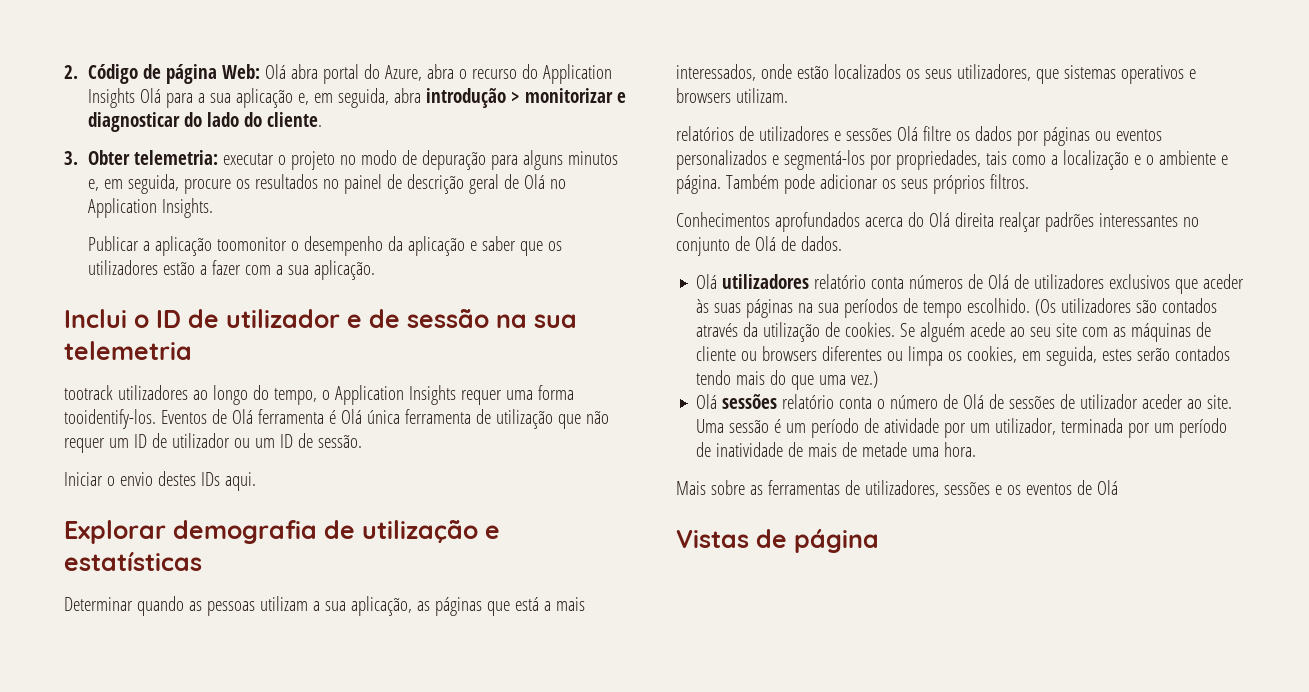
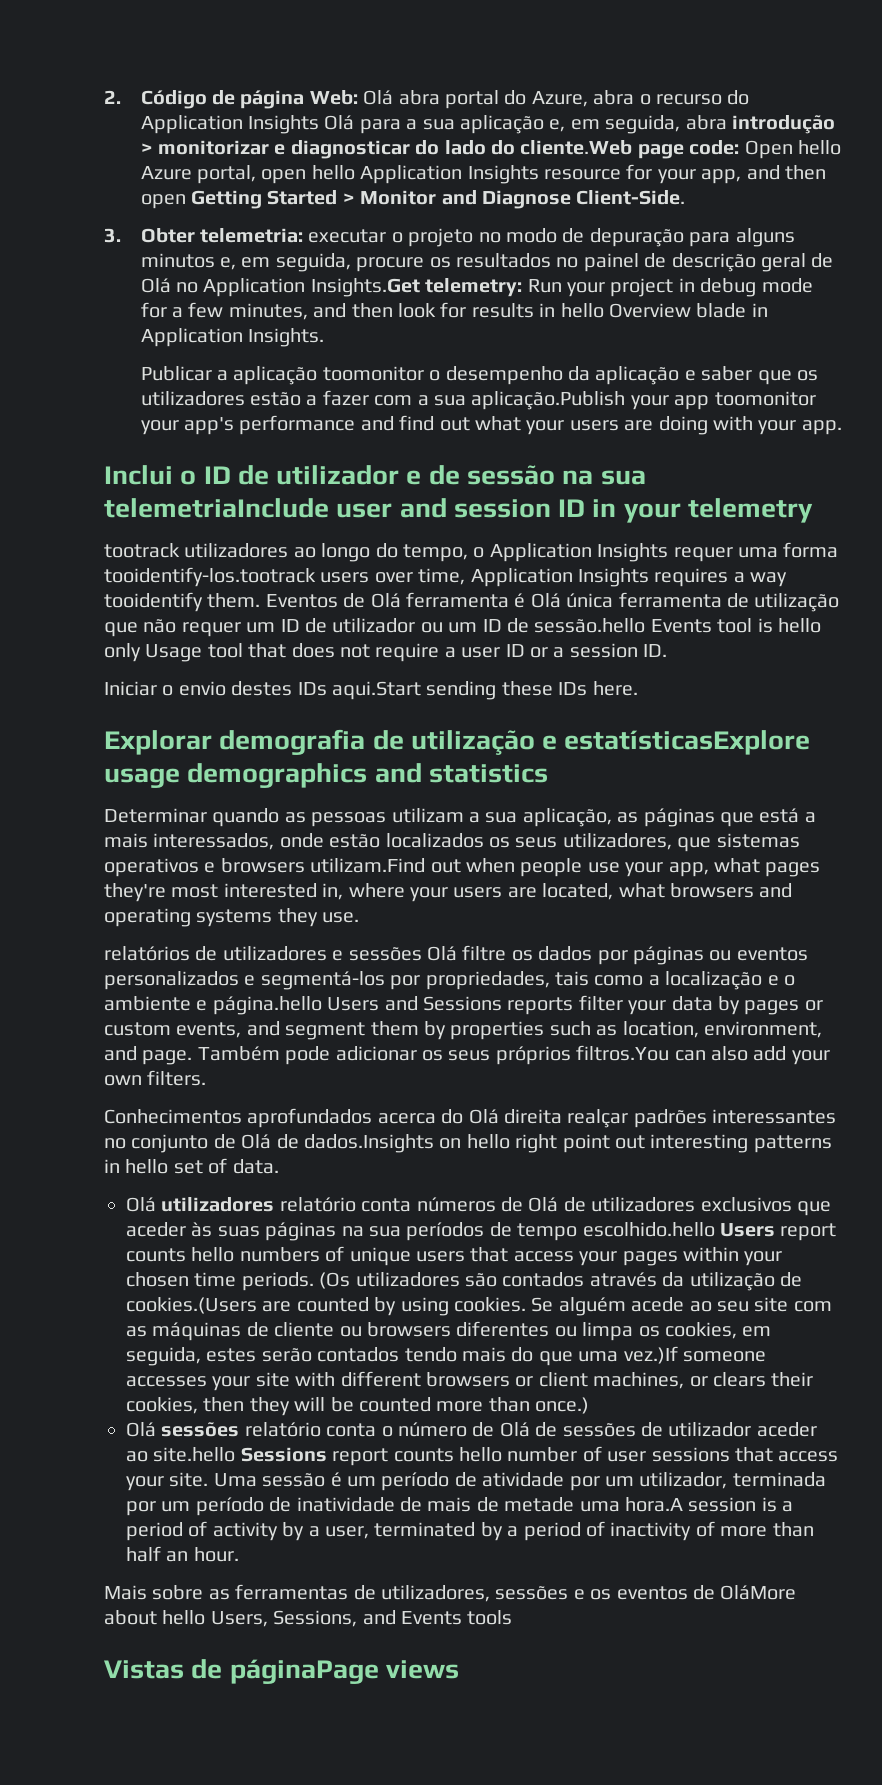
[267,112,323,127] cliente. -> [520,140,842,159] [140,164,827,184] [140,190,686,209] cliente.Web page code: Open hello Azure portal, open hello Application Insights resource for your app, and then open Getting Started > Monitor and Diagnose Client-Side.
(158, 208) none -> [310,278,813,297] [140,302,768,320] [140,328,243,347] Insights.Get telemetry: Run your project in debug mode for a few minutes, and then look for results in hello Overview blade in Application
[314,260,376,280] aplicação. -> [471,391,816,410] [140,415,842,435] aplicação.Publish your app toomonitor your app's performance and find out what your users are doing with your app.
[64,341,192,360] telemetria -> [104,498,814,523] telemetriaInclude user and session ID in your telemetry
[64,409,156,429] tooidentify-los. -> [104,567,788,587] [104,592,261,612] tooidentify-los.tootrack users over time, Application Insights requires a way tooidentify them.
[317,434,362,448] sessão. -> [534,618,821,633] [104,643,668,662] sessão.hello Events tool is hello only Usage tool that does not require a user ID or a session ID.
[224,472,256,491] aqui. -> [332,681,638,700] aqui.Start sending these IDs here.
[64,552,202,571] estatísticas -> [564,730,811,755] [104,763,548,788] estatísticasExplore usage demographics and statistics
[735,88,788,103] utilizam. -> [310,858,821,877] [104,883,793,902] [104,908,360,927] utilizam.Find out when people use your app, what pages they're most interested in, where your users are located, what browsers and operating systems they use.
[676,175,721,194] página. -> [212,995,823,1015] [104,1021,822,1040] [104,1046,193,1065] página.hello Users and Sessions reports filter your data by pages or custom events, and segment them by properties such as location, environment, and page.
[989,174,1029,189] filtros. -> [576,1045,830,1065] [104,1070,207,1086] filtros.You can also add your own filters.
[800,236,842,251] dados. -> [304,1134,832,1153] [104,1158,279,1174] dados.Insights on hello right point out interesting patterns in hello set of data.
[967,298,1031,313] escolhido. -> [582,1222,837,1241] [126,1246,783,1266] [126,1272,314,1291] escolhido.hello Users report counts hello numbers of unique users that access your pages within your chosen time periods.
(841, 329) none -> [126,1297,449,1316] cookies.(Users are counted by using
[851,371,879,388] vez.) -> [623,1346,766,1364] [126,1371,814,1391] [126,1397,590,1416] vez.)If someone accesses your site with different browsers or client machines, or clears their cookies, then they will be counted more than once.)
(1203, 404) none -> [153,1446,839,1466] [126,1476,164,1491] site.hello Sessions report counts hello number of user sessions that access your
[944,442,977,457] hora. -> [624,1497,794,1512] [126,1521,814,1541] [126,1546,239,1562] hora.A session is a period of activity by a user, terminated by a period of inactivity of more than half an hour.
[1096,480,1118,495] Olá -> [720,1585,797,1600] [104,1610,513,1627] OláMore about hello Users, Sessions, and Events tools
[794,529,879,553] página -> [229,1659,459,1684] páginaPage views

